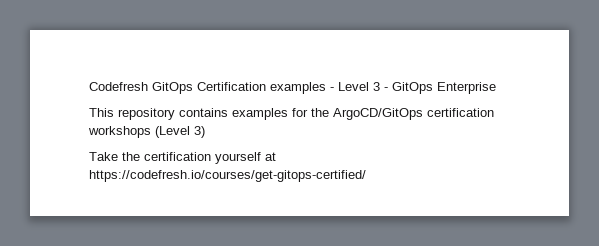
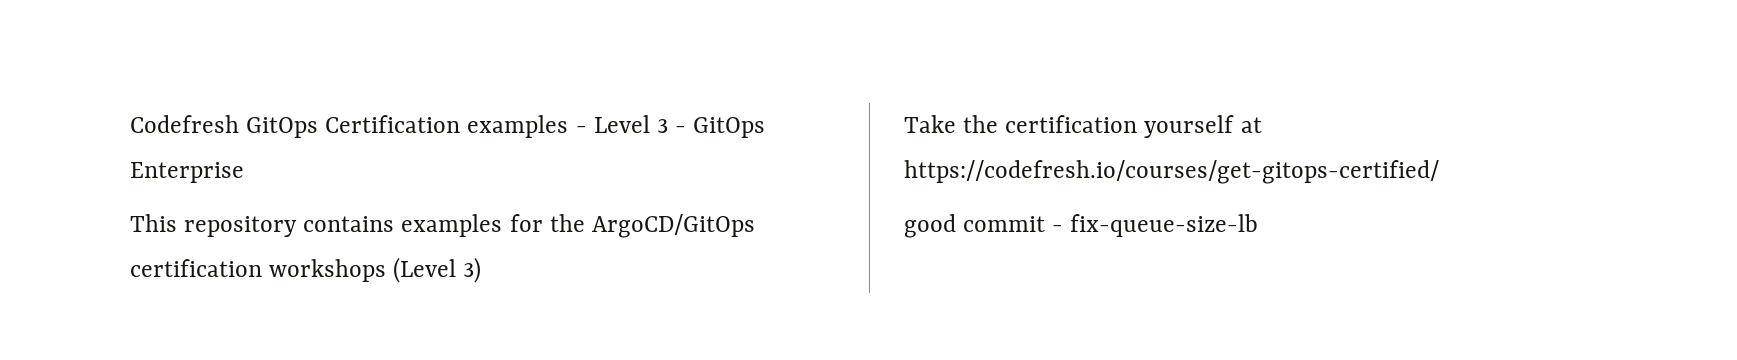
(366, 176) none -> [904,214,1259,238] // good commit - fix-queue-size-lb

